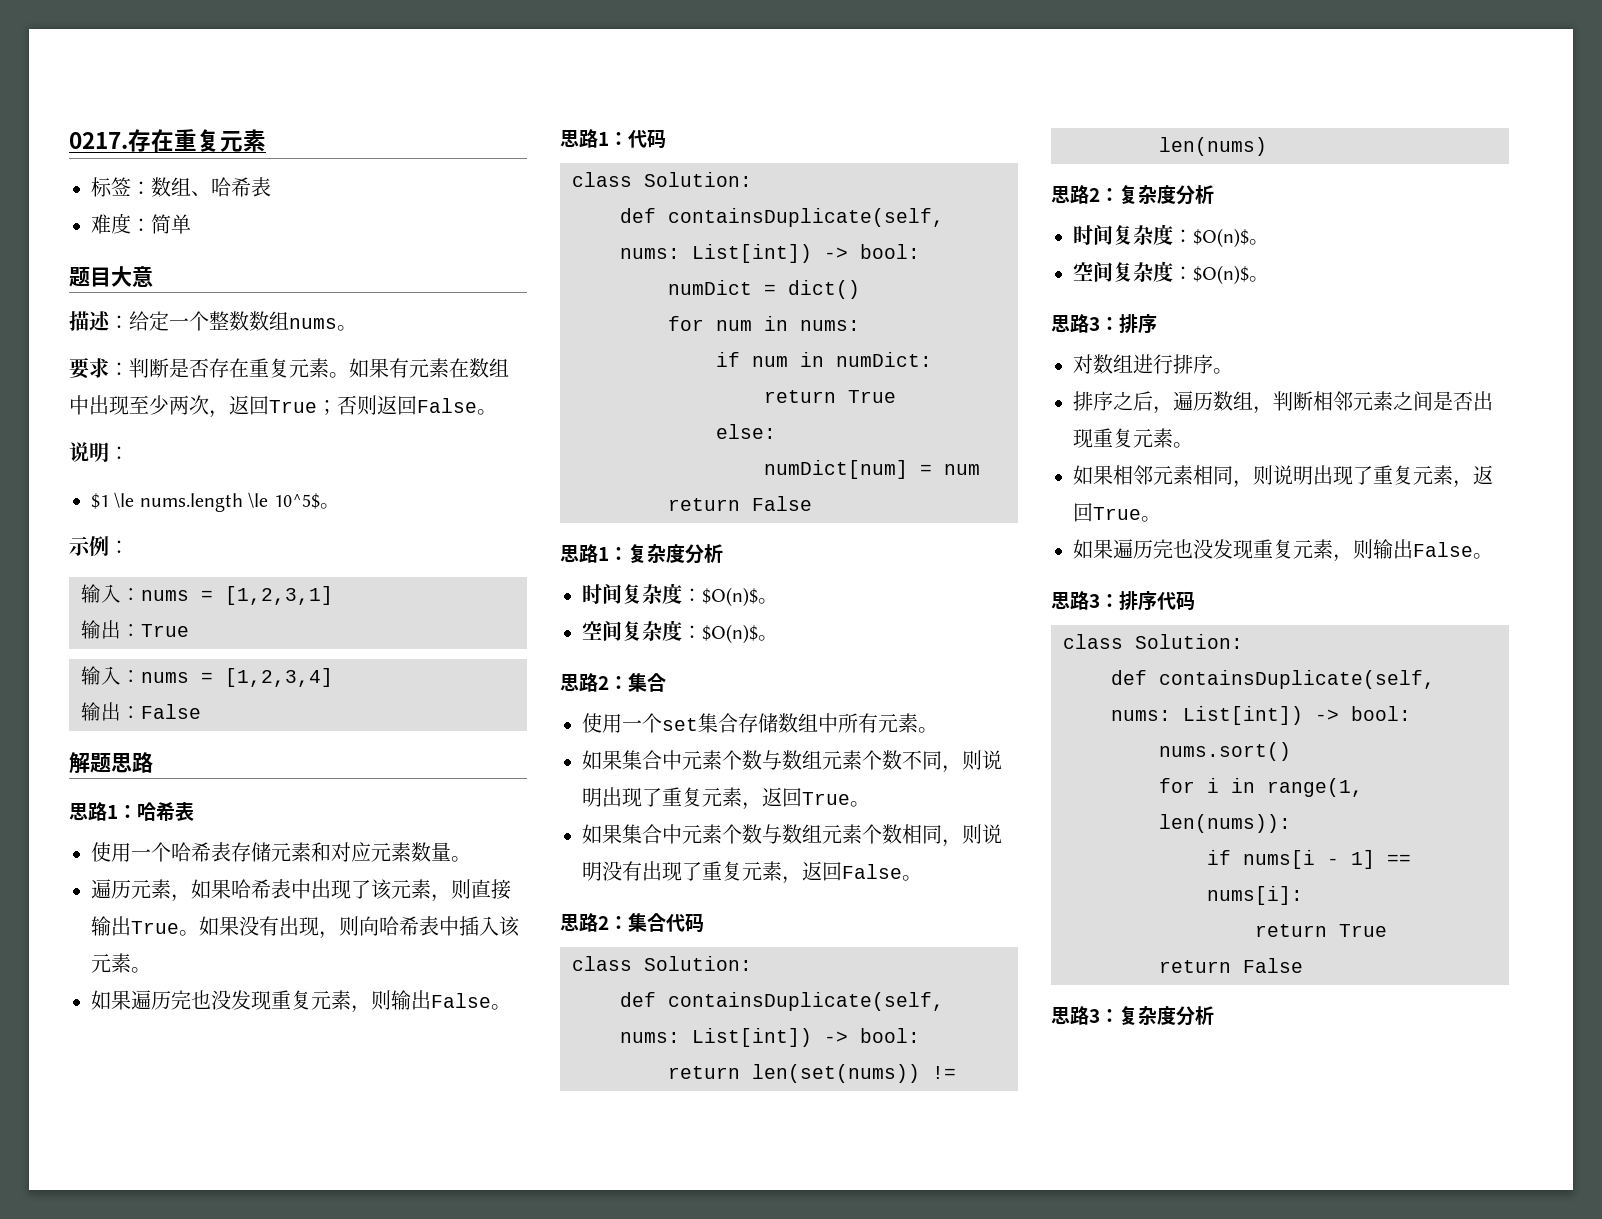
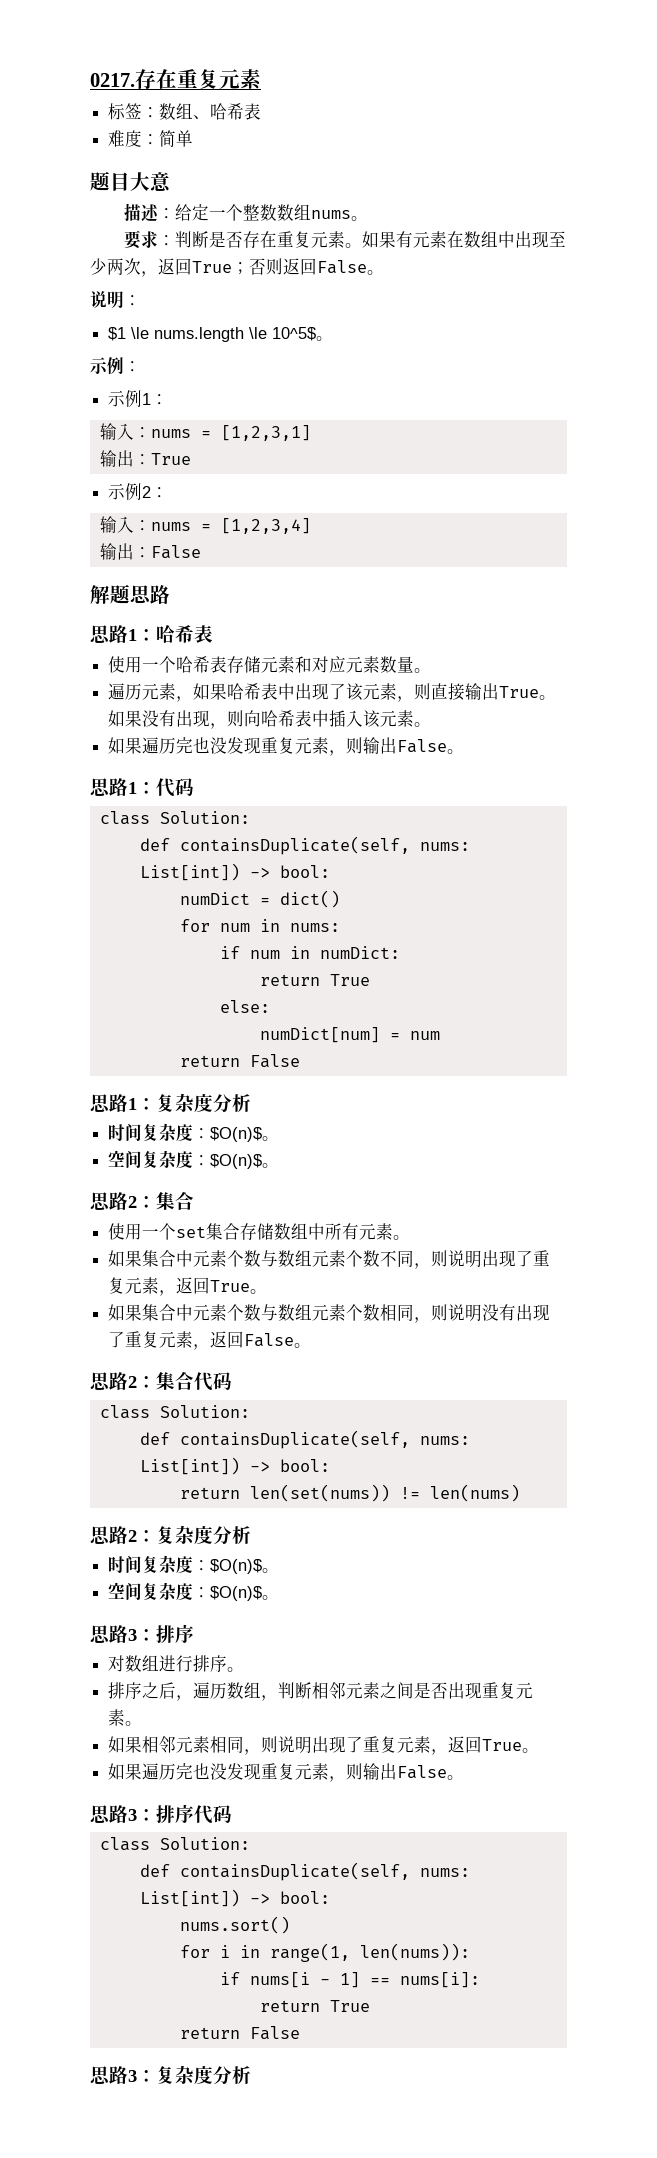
(129, 547) none -> [108,390,169,407] // 示例1：
(189, 630) none -> [108,483,169,500] // 示例2：

